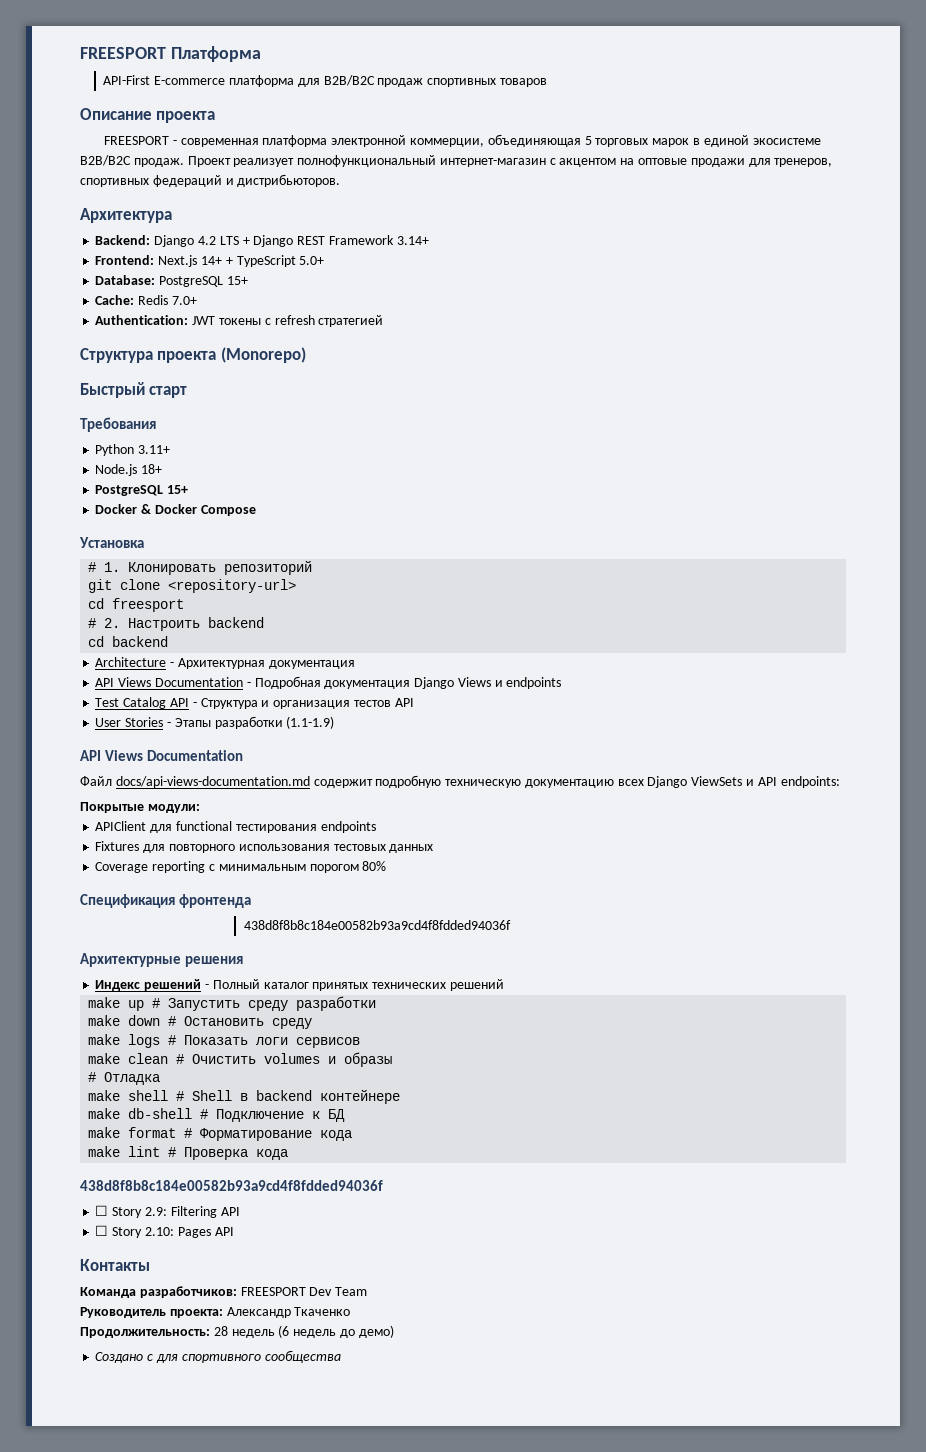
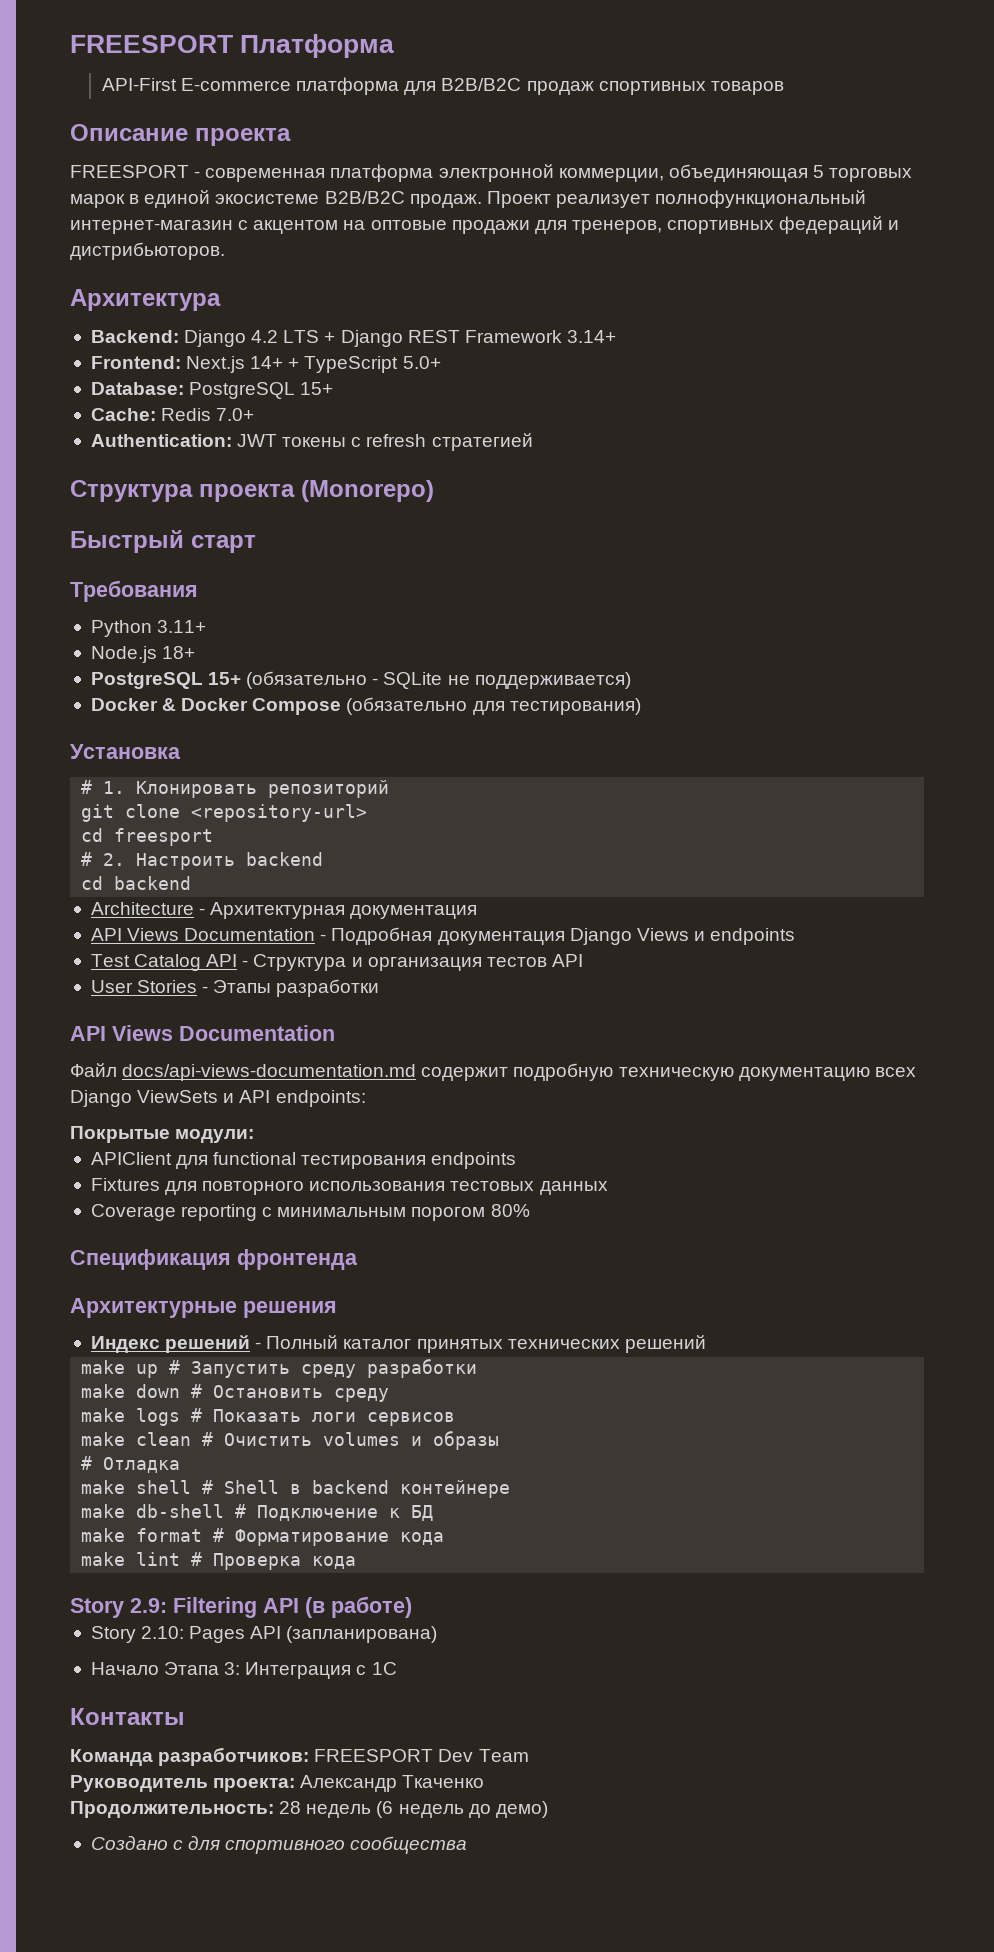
(189, 489) none -> [246,671,631,689] (обязательно - SQLite не поддерживается)
(256, 510) none -> [346,697,641,715] (обязательно для тестирования)
[286,716,335,729] (1.1-1.9) -> (380, 988) none
[243,920,511,930] // 438d8f8b8c184e00582b93a9cd4f8fdded94036f -> (358, 1259) none
[80,1180,383,1191] [95,1205,109,1216] 438d8f8b8c184e00582b93a9cd4f8fdded94036f // ☐ -> (357, 1562) none
[95,1225,109,1236] // ☐ -> [305,1596,412,1618] (в работе) //
(234, 1231) none -> [286,1626,438,1643] [90,1662,397,1679] (запланирована) // Начало Этапа 3: Интеграция с 1С

